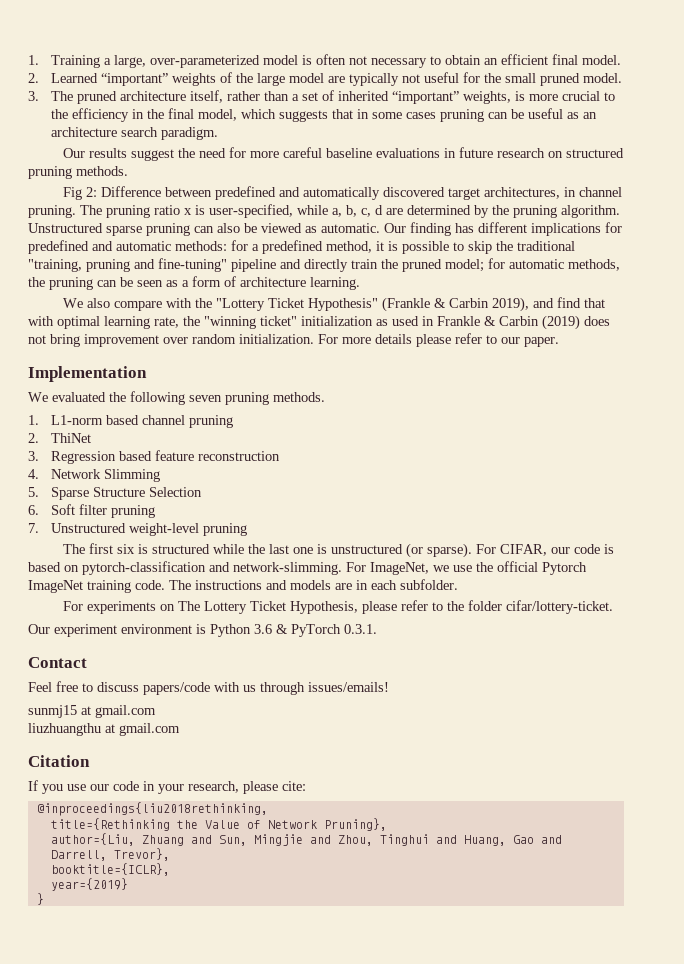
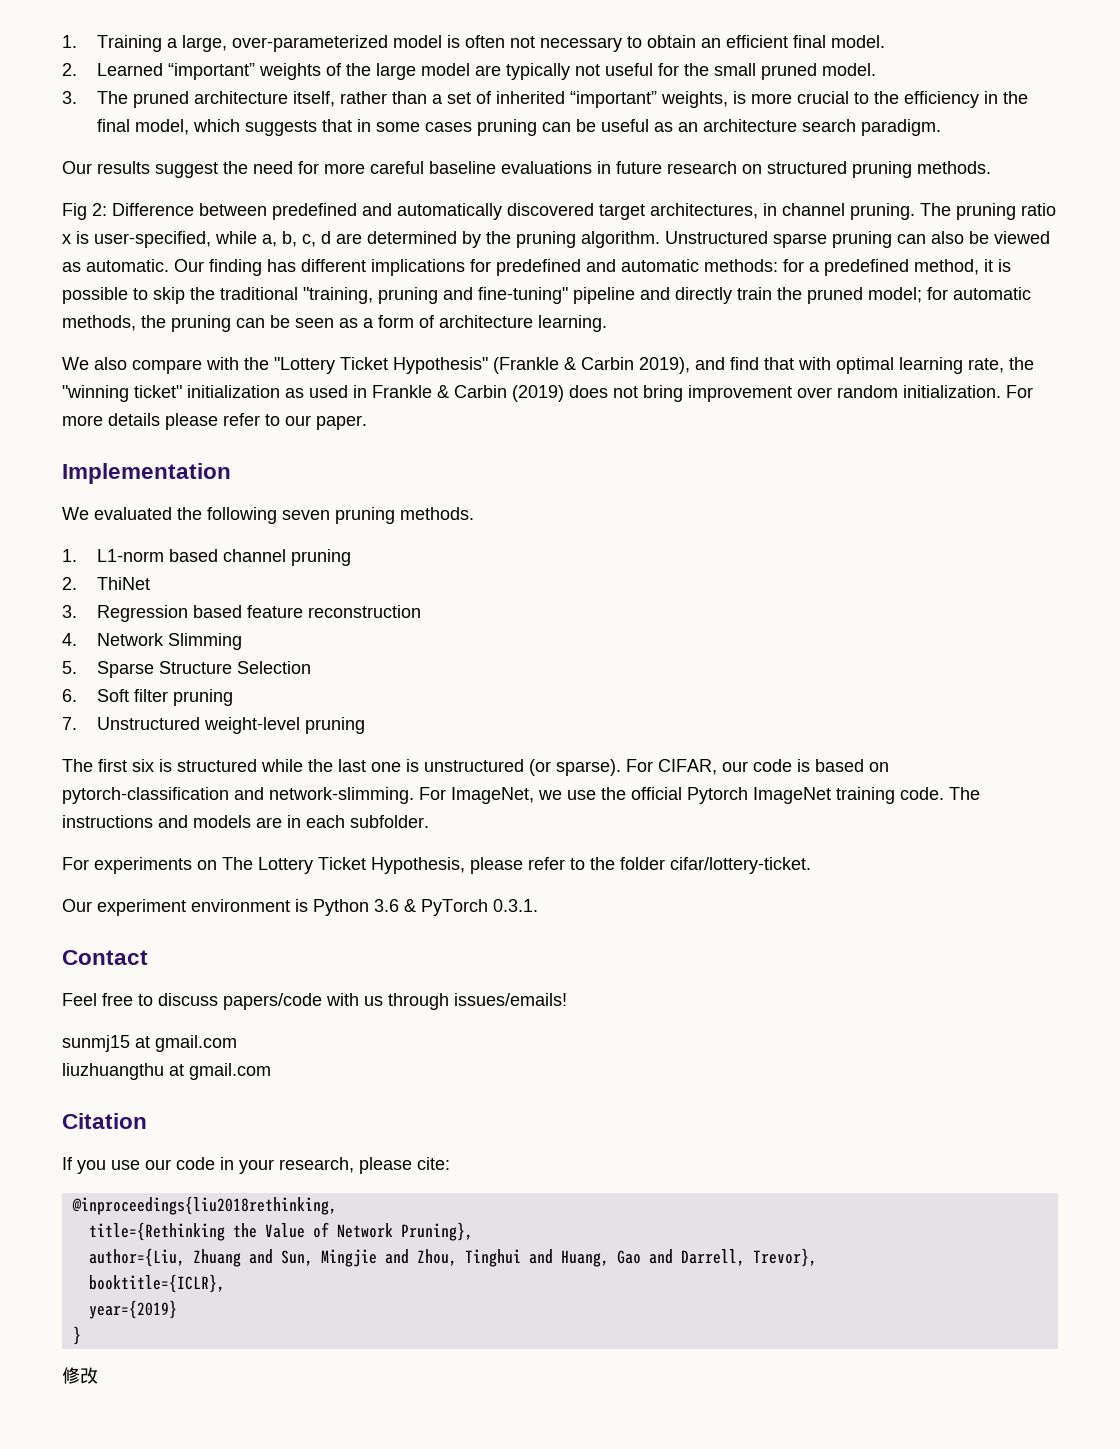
(44, 899) none -> [62,1367,98,1384] // 修改

